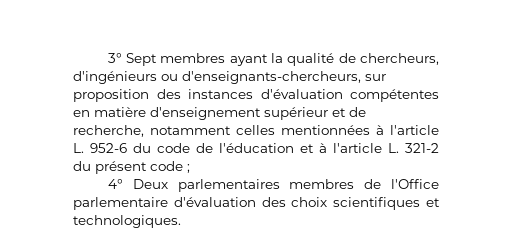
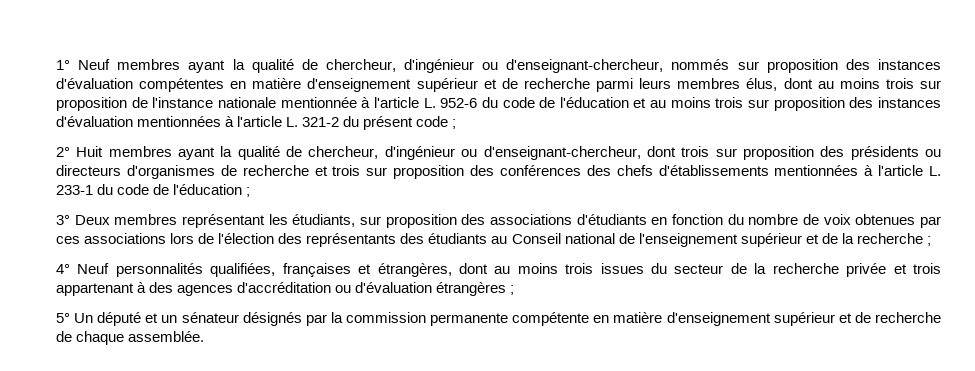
[107,53,439,66] [73,71,361,84] 3° Sept membres ayant la qualité de chercheurs, d'ingénieurs ou d'enseignants-chercheurs, -> [56,59,730,73] 1° Neuf membres ayant la qualité de chercheur, d'ingénieur ou d'enseignant-chercheur, nommés
[73,125,370,137] recherche, notamment celles mentionnées -> [523,78,942,92] [56,97,357,111] recherche parmi leurs membres élus, dont au moins trois sur proposition de l'instance nationale mentionnée
(314, 148) none -> [650,97,941,111] [56,116,222,127] au moins trois sur proposition des instances d'évaluation mentionnées
[107,179,439,192] [73,197,441,210] [73,215,181,228] 4° Deux parlementaires membres de l'Office parlementaire d'évaluation des choix scientifiques et technologiques. -> [56,146,942,160] [56,165,941,179] [56,184,251,197] [56,214,941,228] [56,233,931,247] [56,263,942,277] [56,282,515,296] [56,312,941,326] [56,331,205,345] 2° Huit membres ayant la qualité de chercheur, d'ingénieur ou d'enseignant-chercheur, dont trois sur proposition des présidents ou directeurs d'organismes de recherche et trois sur proposition des conférences des chefs d'établissements mentionnées à l'article L. 233-1 du code de l'éducation ; // 3° Deux membres représentant les étudiants, sur proposition des associations d'étudiants en fonction du nombre de voix obtenues par ces associations lors de l'élection des représentants des étudiants au Conseil national de l'enseignement supérieur et de la recherche ; // 4° Neuf personnalités qualifiées, françaises et étrangères, dont au moins trois issues du secteur de la recherche privée et trois appartenant à des agences d'accréditation ou d'évaluation étrangères ; // 5° Un député et un sénateur désignés par la commission permanente compétente en matière d'enseignement supérieur et de recherche de chaque assemblée.

